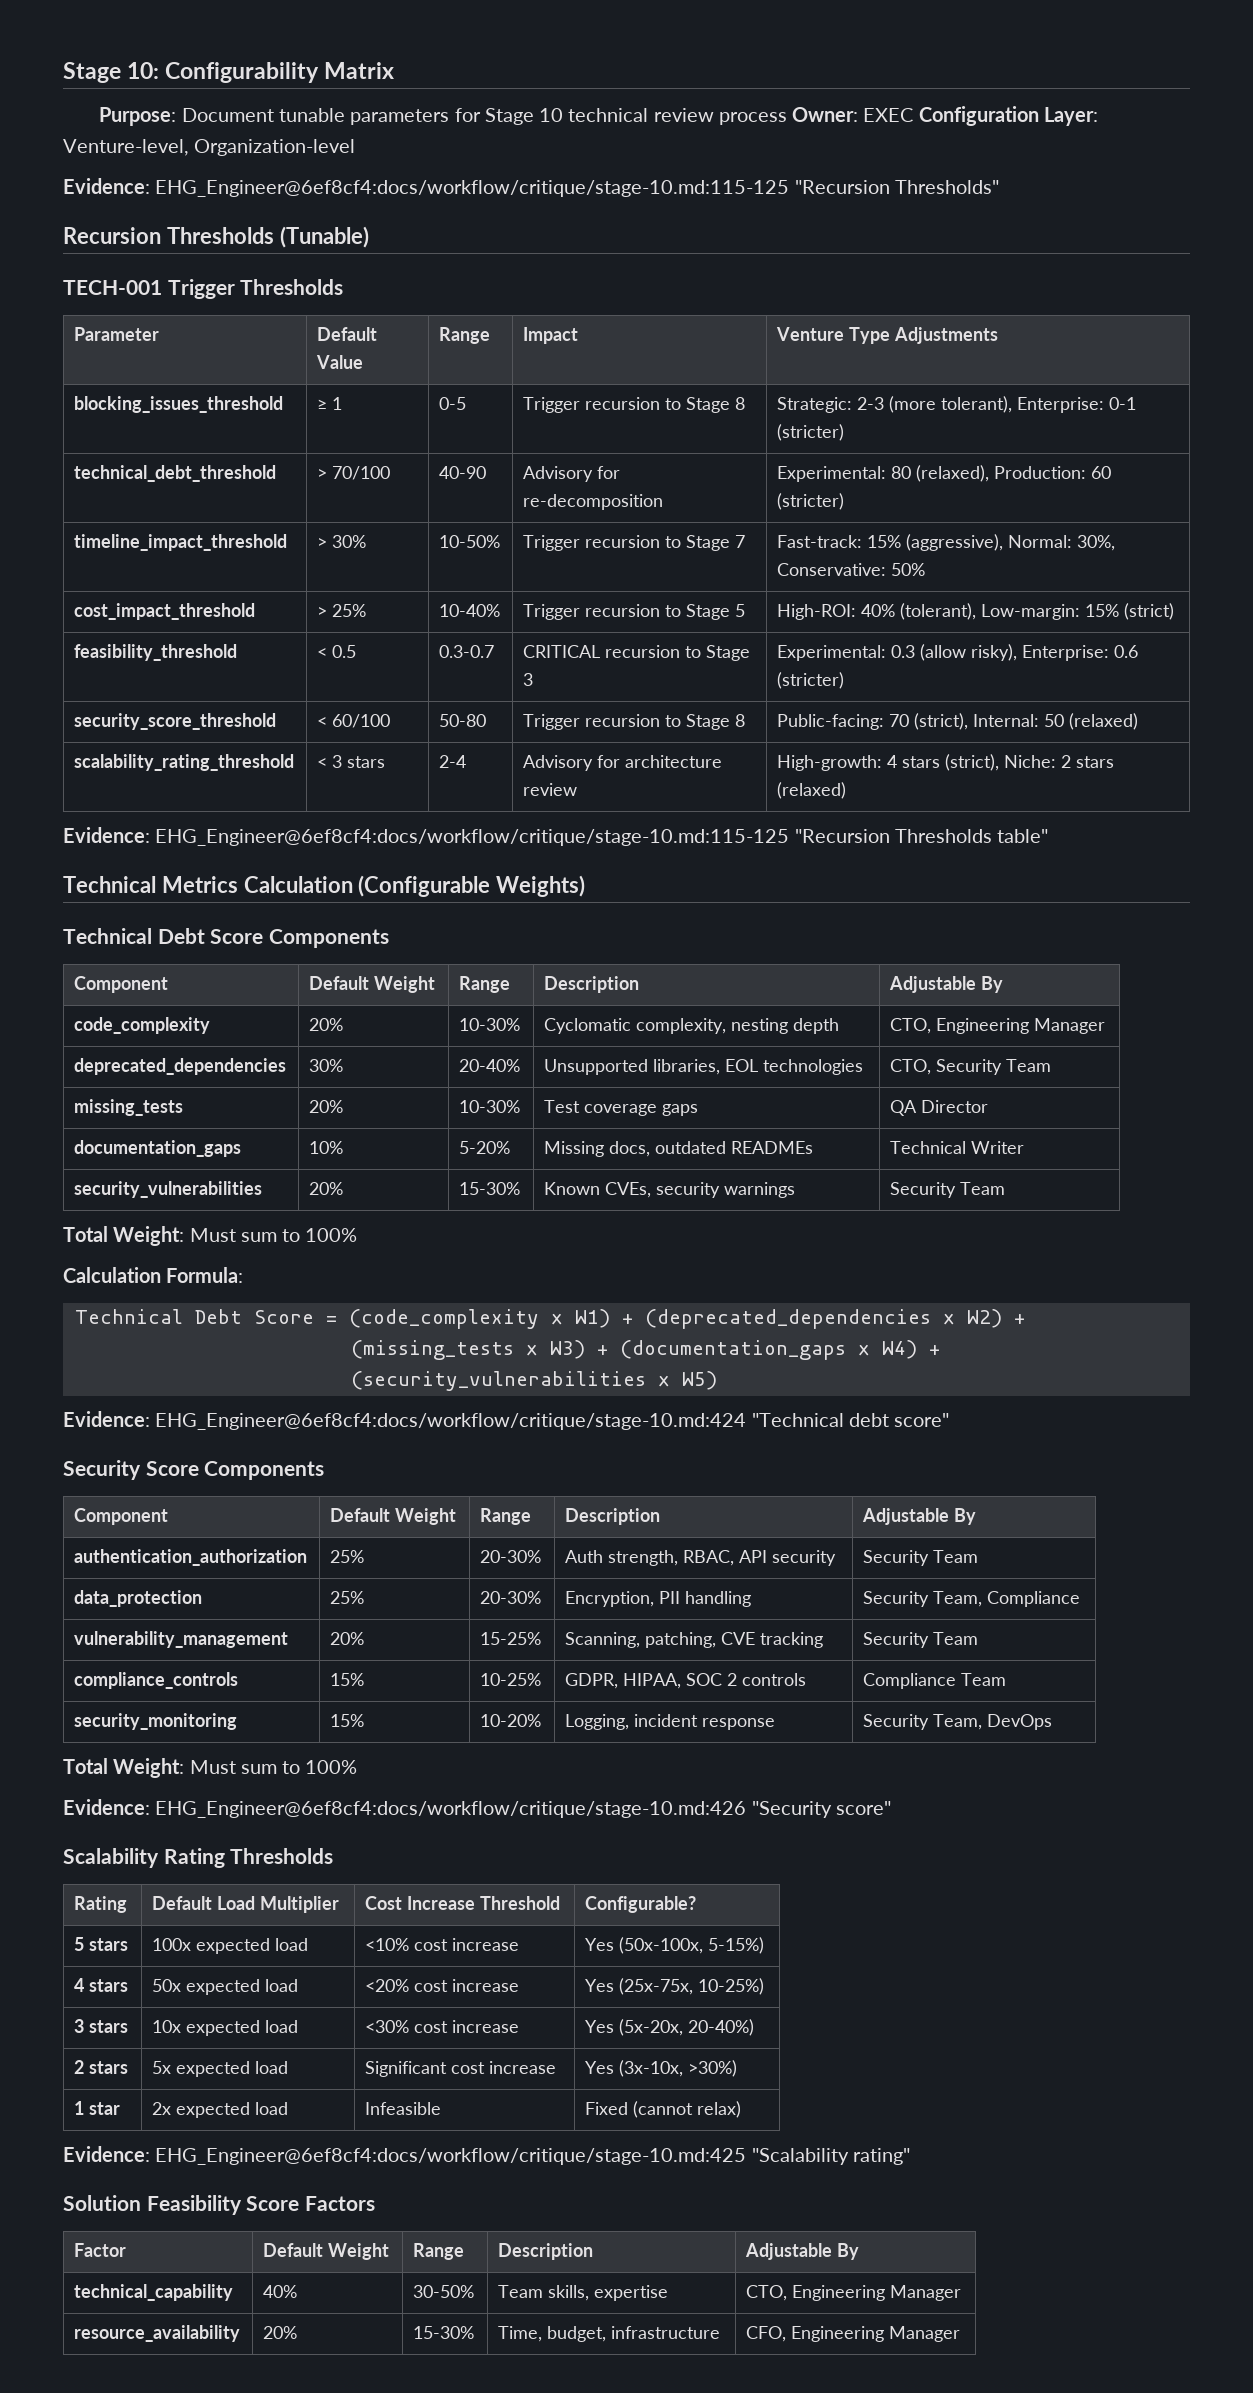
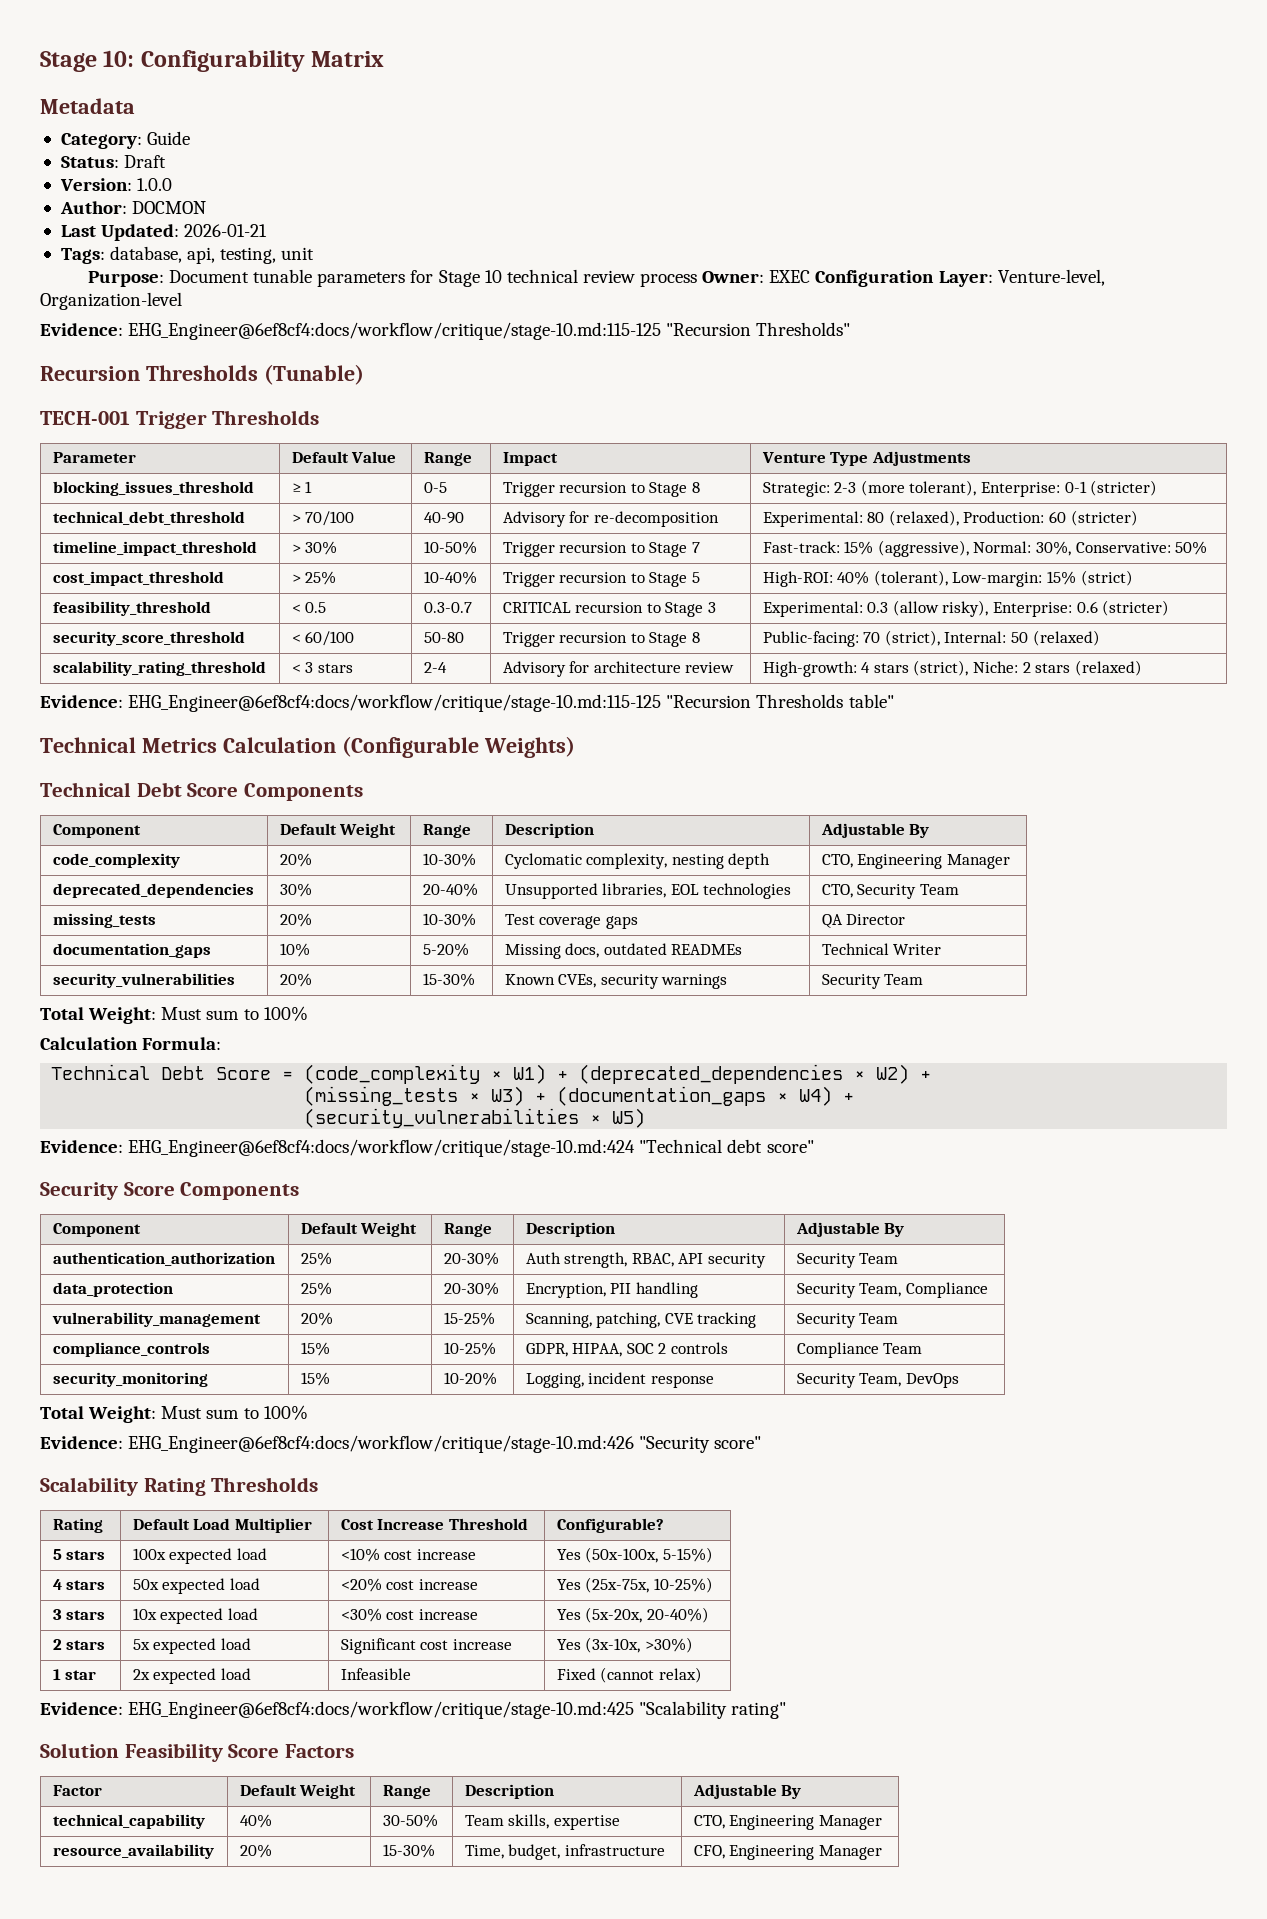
(395, 70) none -> [40,98,135,114] [60,131,191,149] [60,155,167,168] [59,178,173,191] [59,201,207,214] [60,224,268,241] [60,246,315,264] // Metadata // Category: Guide // Status: Draft // Version: 1.0.0 // Author: DOCMON // Last Updated: 2026-01-21 // Tags: database, api, testing, unit

